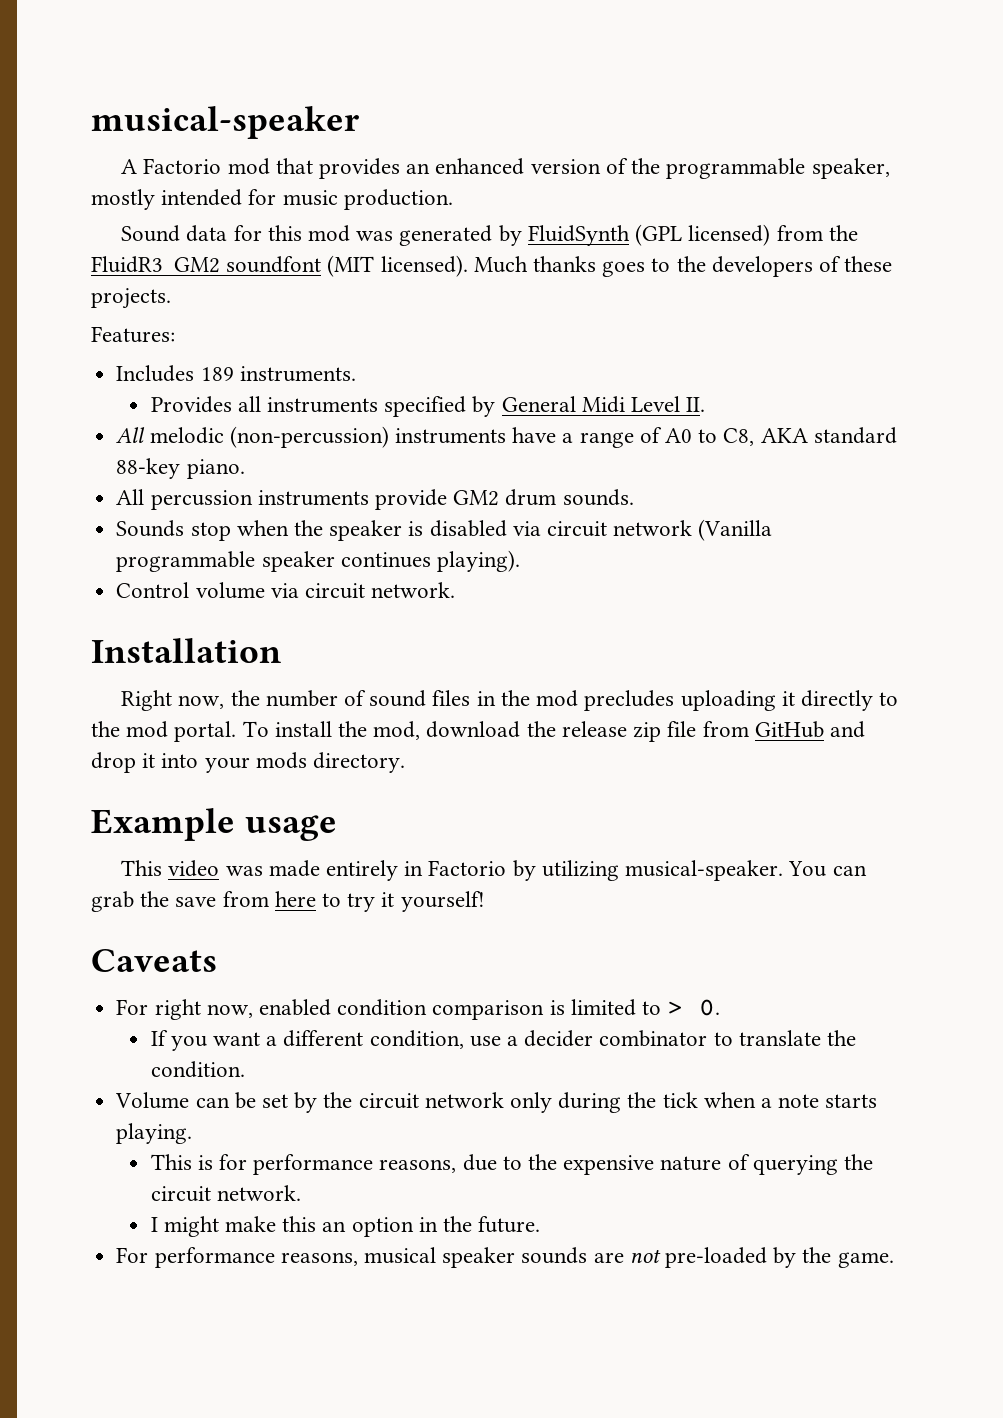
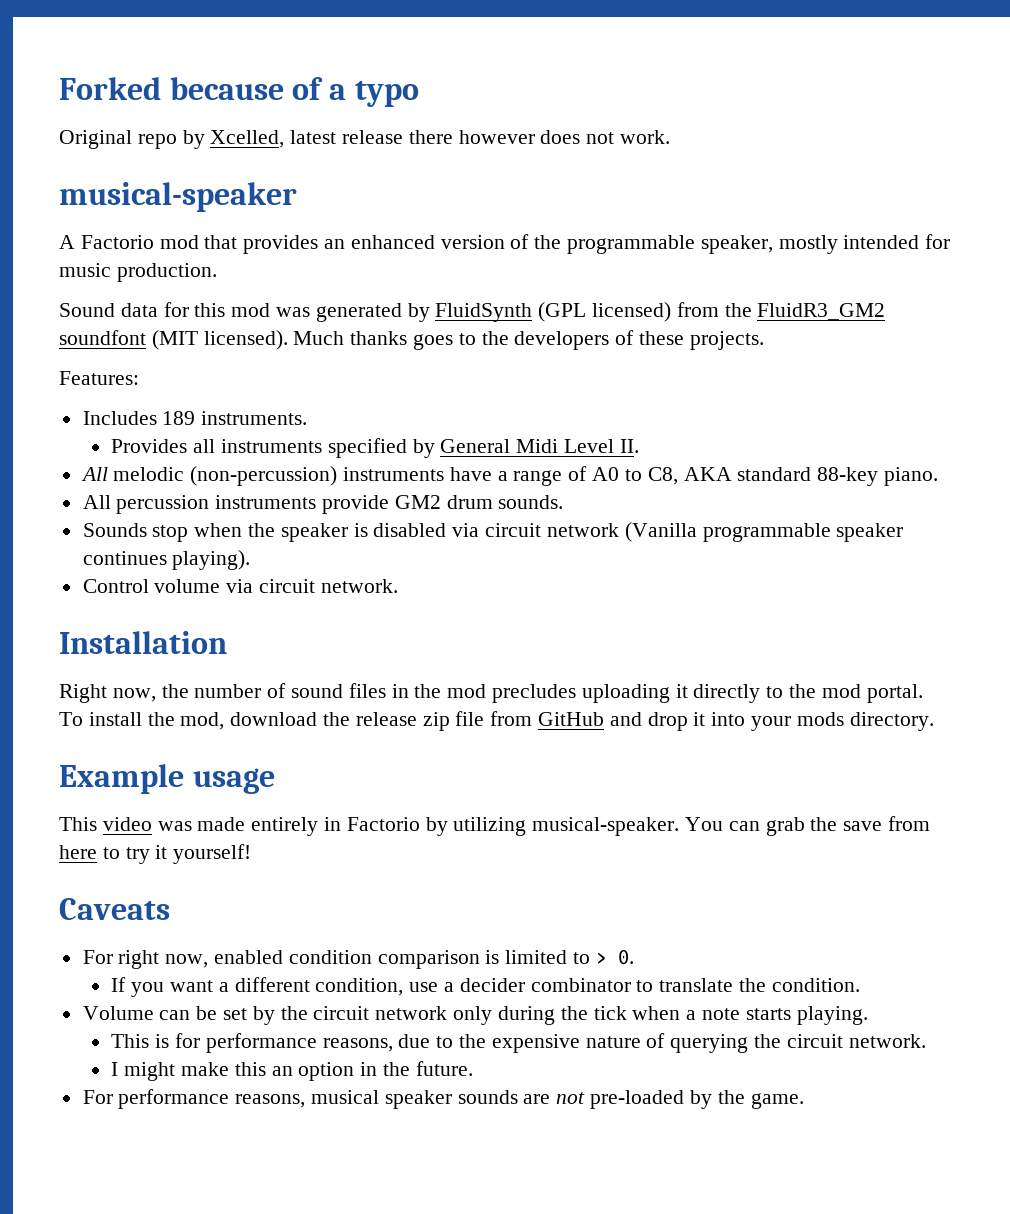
(91, 122) none -> [59,77,419,107] [59,130,671,149] Forked because of a typo // Original repo by Xcelled, latest release there however does not work. //

